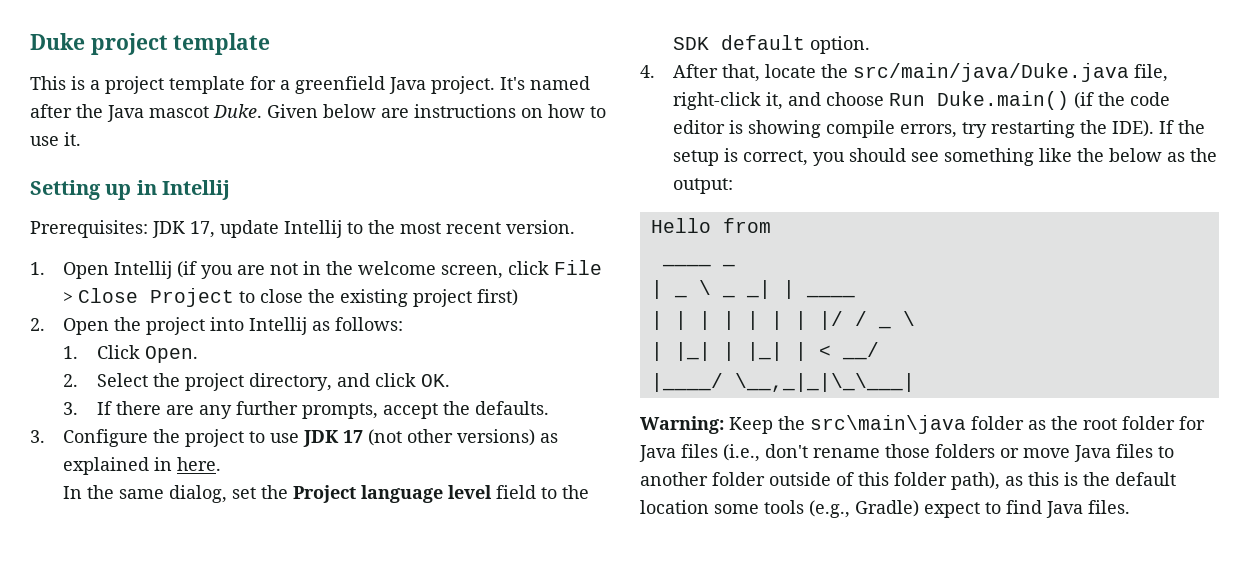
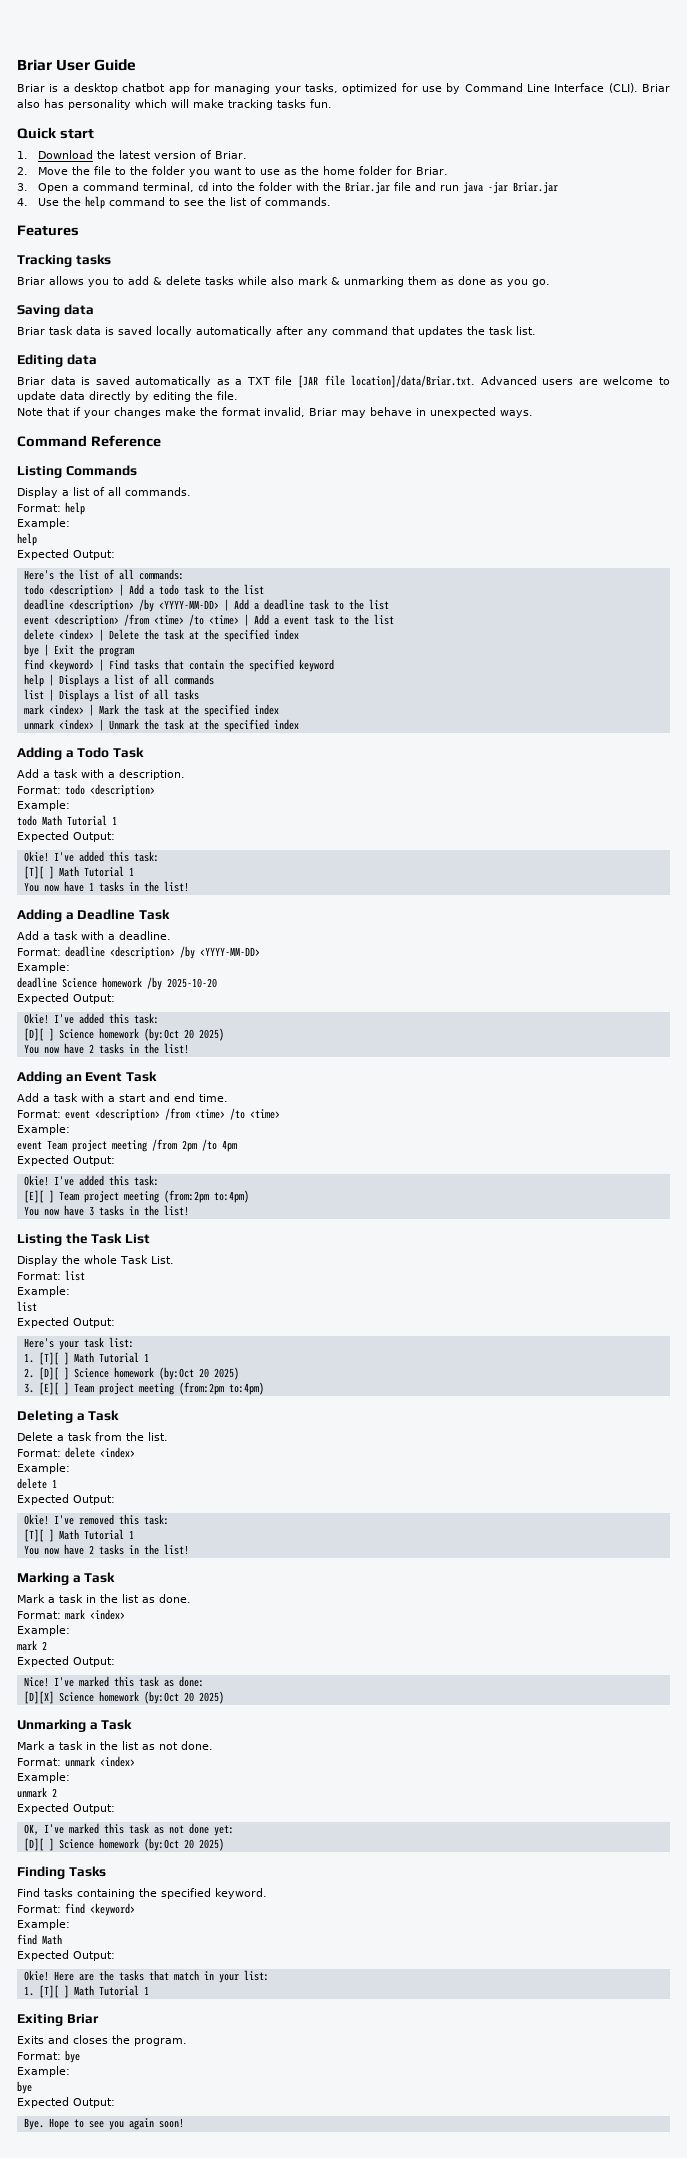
[30,33,271,55] [30,76,590,94] [30,104,606,122] [30,132,81,146] [30,180,231,200] [30,220,575,238] [30,260,603,279] [63,288,519,307] [30,317,404,335] [63,345,198,363] [63,373,450,391] [63,401,549,419] [30,429,559,447] [63,457,222,475] [63,485,590,503] [673,35,871,54] [640,63,1169,82] [673,91,1171,110] [673,120,1206,138] [673,148,1218,166] [673,178,734,194] [650,218,771,233] [661,264,735,267] [650,280,687,299] [698,280,711,295] [721,280,855,299] [650,311,867,330] [877,326,891,329] [902,311,915,326] [650,342,879,361] [650,373,915,392] [640,415,1205,434] [639,444,1174,462] [640,472,1176,490] [640,500,1130,518] Duke project template // This is a project template for a greenfield Java project. It's named after the Java mascot Duke. Given below are instructions on how to use it. // Setting up in Intellij // Prerequisites: JDK 17, update Intellij to the most recent version. // 1. Open Intellij (if you are not in the welcome screen, click File > Close Project to close the existing project first) // 2. Open the project into Intellij as follows: // 1. Click Open. // 2. Select the project directory, and click OK. // 3. If there are any further prompts, accept the defaults. // 3. Configure the project to use JDK 17 (not other versions) as explained in here. // In the same dialog, set the Project language level field to the SDK default option. // 4. After that, locate the src/main/java/Duke.java file, right-click it, and choose Run Duke.main() (if the code editor is showing compile errors, try restarting the IDE). If the setup is correct, you should see something like the below as the output: // Hello from // ____ _ // | _ \ _ _| | ____ // | | | | | | | |/ / _ \ // | |_| | |_| | < __/ // |____/ \__,_|_|\_\___| // Warning: Keep the src\main\java folder as the root folder for Java files (i.e., don't rename those folders or move Java files to another folder outside of this folder path), as this is the default location some tools (e.g., Gradle) expect to find Java files. -> [17,59,137,71] [17,83,670,94] [17,99,332,110] [17,127,94,139] [17,150,247,159] [17,166,448,177] [17,181,558,194] [17,196,331,209] [17,225,79,236] [17,254,111,267] [17,276,550,287] [17,304,94,317] [17,326,536,337] [17,354,97,367] [17,375,670,388] [17,391,238,402] [17,407,533,418] [17,435,161,447] [17,465,137,478] [17,487,191,498] [17,502,85,515] [17,518,70,529] [17,533,37,546] [17,549,115,560] [23,569,184,580] [23,584,264,597] [23,599,389,612] [23,614,394,627] [23,629,299,642] [23,644,134,657] [23,659,334,672] [23,674,214,687] [23,689,199,702] [23,704,279,717] [23,719,299,732] [17,747,144,760] [17,769,185,780] [17,784,155,797] [17,800,70,811] [17,815,117,826] [17,831,115,842] [23,851,159,862] [23,866,134,879] [23,881,189,892] [17,909,170,922] [17,931,171,940] [17,946,260,959] [17,962,70,973] [17,977,217,990] [17,993,115,1004] [23,1013,159,1024] [23,1028,224,1041] [23,1043,189,1054] [17,1071,157,1084] [17,1093,228,1102] [17,1108,280,1121] [17,1124,70,1135] [17,1139,237,1152] [17,1155,115,1166] [23,1175,159,1186] [23,1190,249,1203] [23,1205,189,1216] [17,1233,150,1246] [17,1255,174,1266] [17,1270,85,1281] [17,1286,70,1297] [17,1301,37,1312] [17,1317,115,1328] [23,1337,134,1350] [23,1352,149,1365] [23,1367,239,1380] [23,1382,264,1395] [17,1410,120,1423] [17,1432,168,1441] [17,1447,135,1458] [17,1463,70,1474] [17,1478,57,1489] [17,1494,115,1505] [23,1514,169,1525] [23,1529,134,1542] [23,1544,189,1555] [17,1572,116,1585] [17,1594,191,1603] [17,1609,125,1620] [17,1625,70,1636] [17,1640,47,1651] [17,1656,115,1667] [23,1676,204,1687] [23,1691,224,1704] [17,1719,133,1732] [17,1741,213,1750] [17,1756,135,1767] [17,1772,70,1783] [17,1787,57,1798] [17,1803,115,1814] [23,1823,234,1836] [23,1838,224,1851] [17,1866,106,1879] [17,1888,267,1899] [17,1903,135,1916] [17,1919,70,1930] [17,1934,62,1945] [17,1950,115,1961] [23,1970,269,1983] [23,1985,149,1998] [17,2014,99,2026] [17,2035,187,2046] [17,2050,80,2063] [17,2066,70,2077] [17,2081,32,2094] [17,2097,115,2108] [23,2118,184,2130] Briar User Guide // Briar is a desktop chatbot app for managing your tasks, optimized for use by Command Line Interface (CLI). Briar also has personality which will make tracking tasks fun. // Quick start // 1. Download the latest version of Briar. // 2. Move the file to the folder you want to use as the home folder for Briar. // 3. Open a command terminal, cd into the folder with the Briar.jar file and run java -jar Briar.jar // 4. Use the help command to see the list of commands. // Features // Tracking tasks // Briar allows you to add & delete tasks while also mark & unmarking them as done as you go. // Saving data // Briar task data is saved locally automatically after any command that updates the task list. // Editing data // Briar data is saved automatically as a TXT file [JAR file location]/data/Briar.txt. Advanced users are welcome to update data directly by editing the file. // Note that if your changes make the format invalid, Briar may behave in unexpected ways. // Command Reference // Listing Commands // Display a list of all commands. // Format: help // Example: // help // Expected Output: // Here's the list of all commands: // todo <description> | Add a todo task to the list // deadline <description> /by <YYYY-MM-DD> | Add a deadline task to the list // event <description> /from <time> /to <time> | Add a event task to the list // delete <index> | Delete the task at the specified index // bye | Exit the program // find <keyword> | Find tasks that contain the specified keyword // help | Displays a list of all commands // list | Displays a list of all tasks // mark <index> | Mark the task at the specified index // unmark <index> | Unmark the task at the specified index // Adding a Todo Task // Add a task with a description. // Format: todo <description> // Example: // todo Math Tutorial 1 // Expected Output: // Okie! I've added this task: // [T][ ] Math Tutorial 1 // You now have 1 tasks in the list! // Adding a Deadline Task // Add a task with a deadline. // Format: deadline <description> /by <YYYY-MM-DD> // Example: // deadline Science homework /by 2025-10-20 // Expected Output: // Okie! I've added this task: // [D][ ] Science homework (by:Oct 20 2025) // You now have 2 tasks in the list! // Adding an Event Task // Add a task with a start and end time. // Format: event <description> /from <time> /to <time> // Example: // event Team project meeting /from 2pm /to 4pm // Expected Output: // Okie! I've added this task: // [E][ ] Team project meeting (from:2pm to:4pm) // You now have 3 tasks in the list! // Listing the Task List // Display the whole Task List. // Format: list // Example: // list // Expected Output: // Here's your task list: // 1. [T][ ] Math Tutorial 1 // 2. [D][ ] Science homework (by:Oct 20 2025) // 3. [E][ ] Team project meeting (from:2pm to:4pm) // Deleting a Task // Delete a task from the list. // Format: delete <index> // Example: // delete 1 // Expected Output: // Okie! I've removed this task: // [T][ ] Math Tutorial 1 // You now have 2 tasks in the list! // Marking a Task // Mark a task in the list as done. // Format: mark <index> // Example: // mark 2 // Expected Output: // Nice! I've marked this task as done: // [D][X] Science homework (by:Oct 20 2025) // Unmarking a Task // Mark a task in the list as not done. // Format: unmark <index> // Example: // unmark 2 // Expected Output: // OK, I've marked this task as not done yet: // [D][ ] Science homework (by:Oct 20 2025) // Finding Tasks // Find tasks containing the specified keyword. // Format: find <keyword> // Example: // find Math // Expected Output: // Okie! Here are the tasks that match in your list: // 1. [T][ ] Math Tutorial 1 // Exiting Briar // Exits and closes the program. // Format: bye // Example: // bye // Expected Output: // Bye. Hope to see you again soon!

